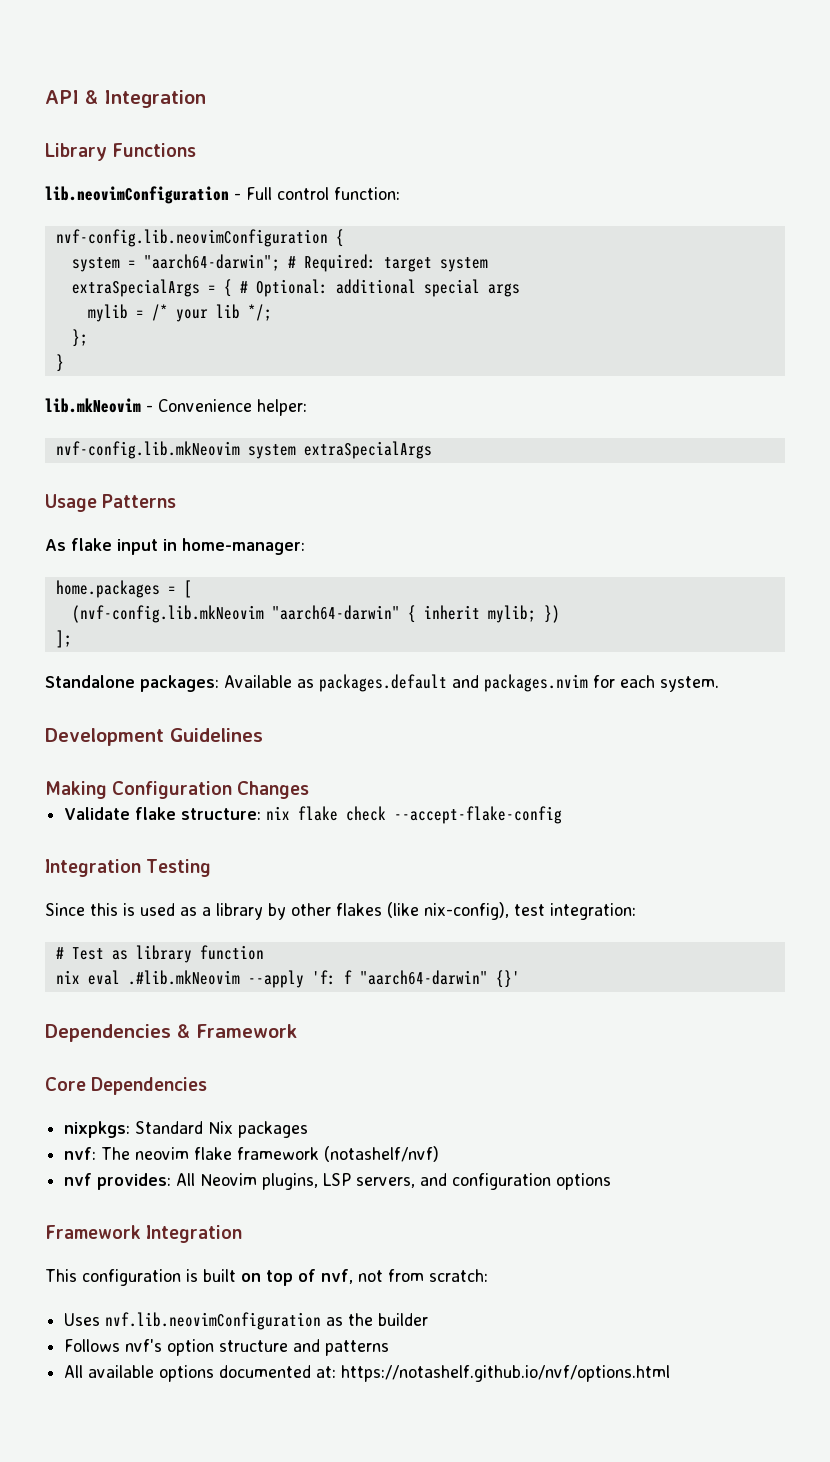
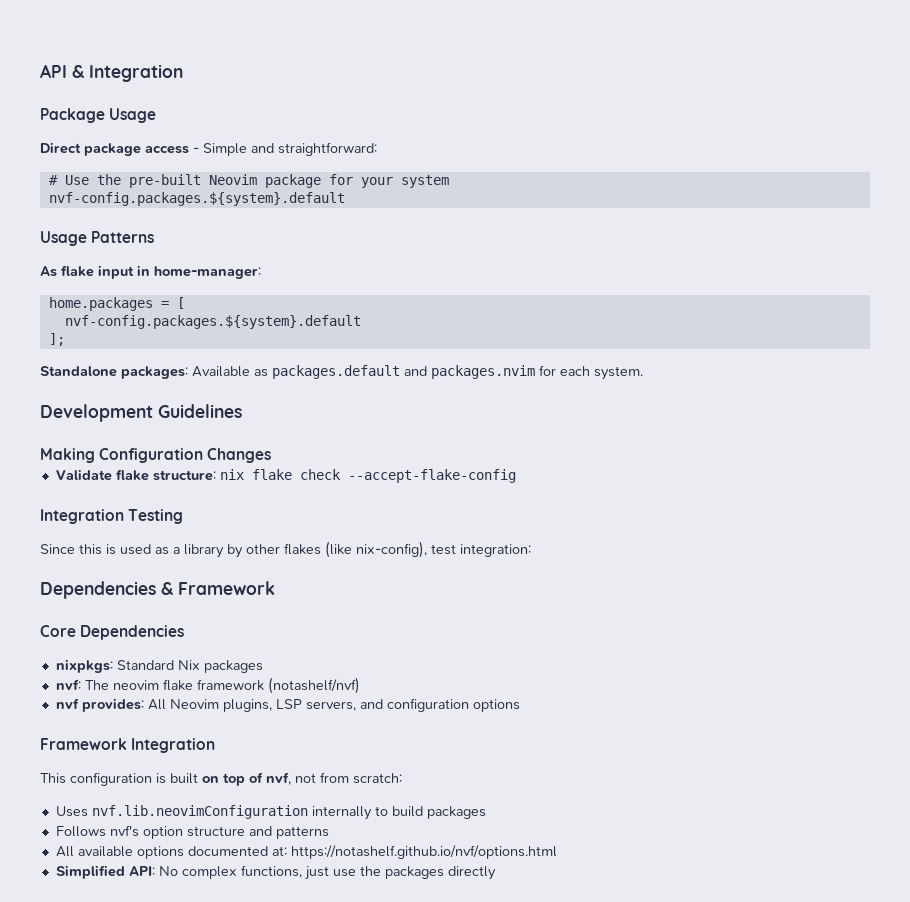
[45,143,197,161] [45,186,400,204] [55,229,344,247] [71,254,488,272] [71,279,520,297] [87,304,272,322] [71,329,88,347] [55,354,64,372] [45,398,307,416] [55,441,432,459] Library Functions // lib.neovimConfiguration - Full control function: // nvf-config.lib.neovimConfiguration { // system = "aarch64-darwin"; # Required: target system // extraSpecialArgs = { # Optional: additional special args // mylib = /* your lib */; // }; // } // lib.mkNeovim - Convenience helper: // nvf-config.lib.mkNeovim system extraSpecialArgs -> [40,108,157,123] [40,142,377,156] [48,174,449,188] [48,192,345,206] Package Usage // Direct package access - Simple and straightforward: // # Use the pre-built Neovim package for your system // nvf-config.packages.${system}.default
[71,605,560,623] (nvf-config.lib.mkNeovim "aarch64-darwin" { inherit mylib; }) -> [64,315,361,329] nvf-config.packages.${system}.default
[55,945,264,963] [55,970,520,988] // # Test as library function // nix eval .#lib.mkNeovim --apply 'f: f "aarch64-darwin" {}' -> (531, 550) none
[326,1313,429,1326] as the builder -> [311,806,486,820] internally to build packages
(671, 1373) none -> [55,865,496,880] // Simplified API: No complex functions, just use the packages directly

